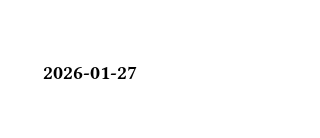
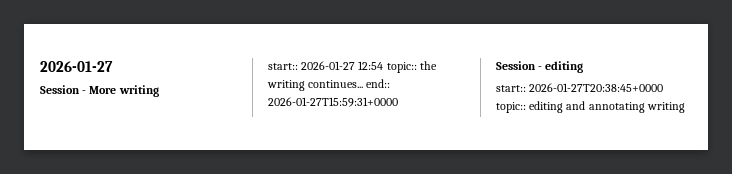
[43,66,137,79] 2026-01-27 -> [40,61,113,72] [40,85,159,97] [268,61,437,73] [267,79,391,91] [268,97,398,107] [496,61,584,73] [496,83,664,92] [496,101,685,113] 2026-01-27 // Session - More writing // start:: 2026-01-27 12:54 topic:: the writing continues... end:: 2026-01-27T15:59:31+0000 // Session - editing // start:: 2026-01-27T20:38:45+0000 topic:: editing and annotating writing

